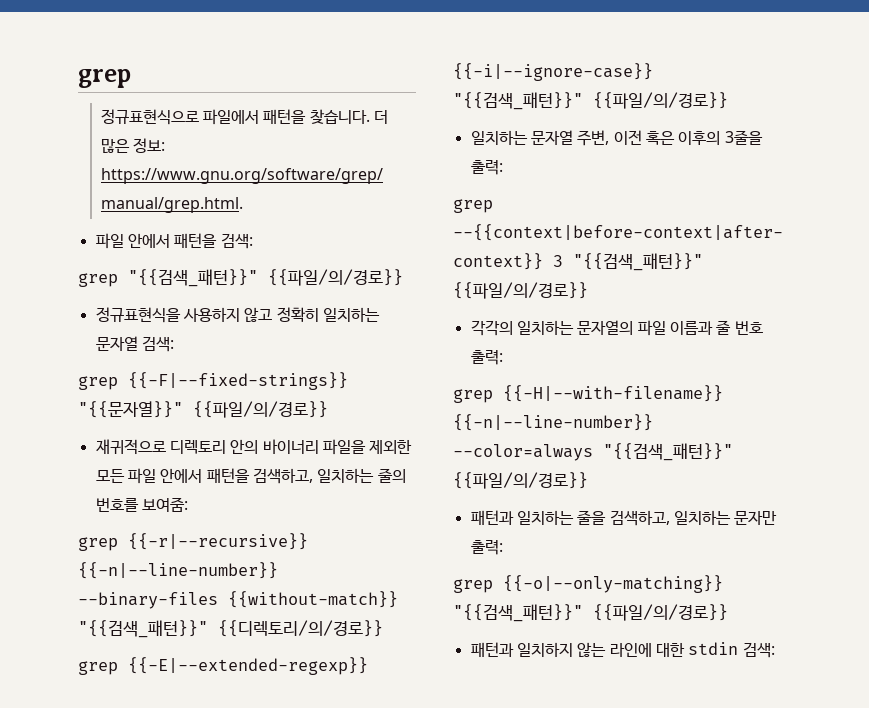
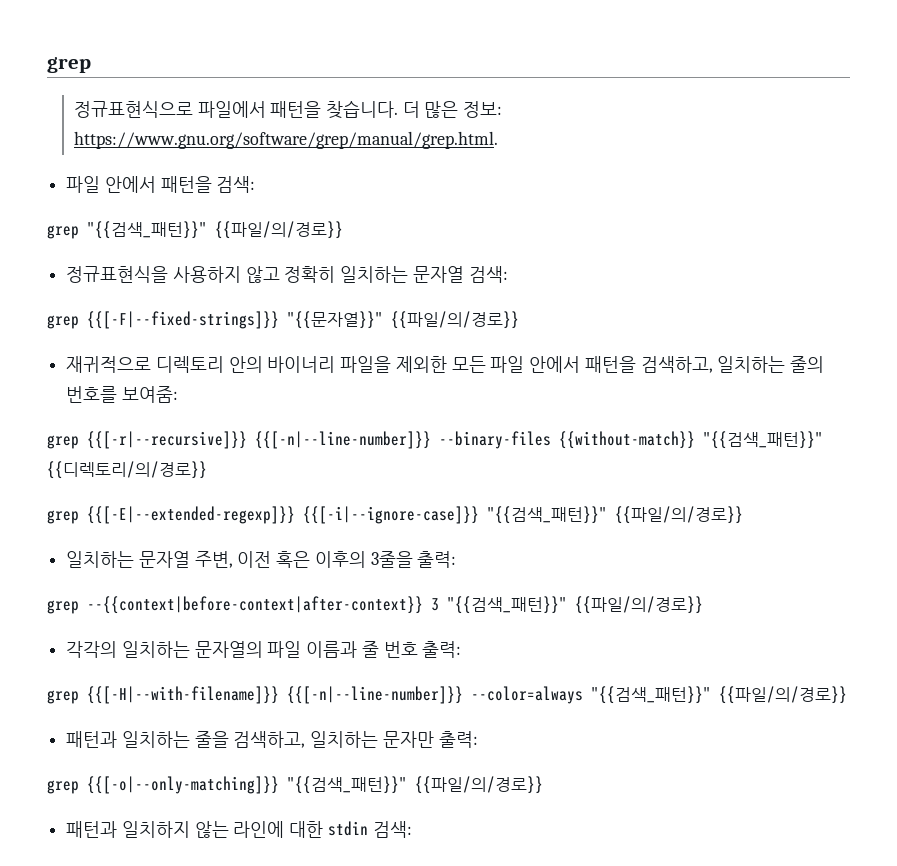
[128,372,348,390] {{-F|--fixed-strings}} -> [87,311,279,329] {{[-F|--fixed-strings]}}
[128,533,308,550] [78,562,278,579] {{-r|--recursive}} {{-n|--line-number}} -> [87,431,431,449] {{[-r|--recursive]}} {{[-n|--line-number]}}
[128,657,368,675] [453,63,653,81] {{-E|--extended-regexp}} {{-i|--ignore-case}} -> [87,506,479,524] {{[-E|--extended-regexp]}} {{[-i|--ignore-case]}}
[503,385,723,402] [453,414,653,431] {{-H|--with-filename}} {{-n|--line-number}} -> [87,686,463,704] {{[-H|--with-filename]}} {{[-n|--line-number]}}
[503,575,723,593] {{-o|--only-matching}} -> [87,776,279,794] {{[-o|--only-matching]}}

